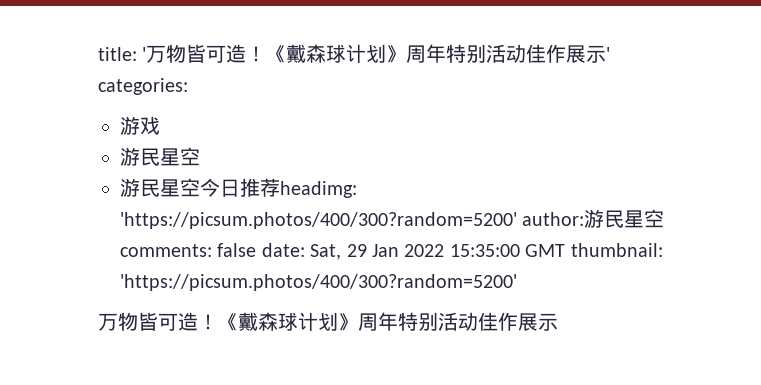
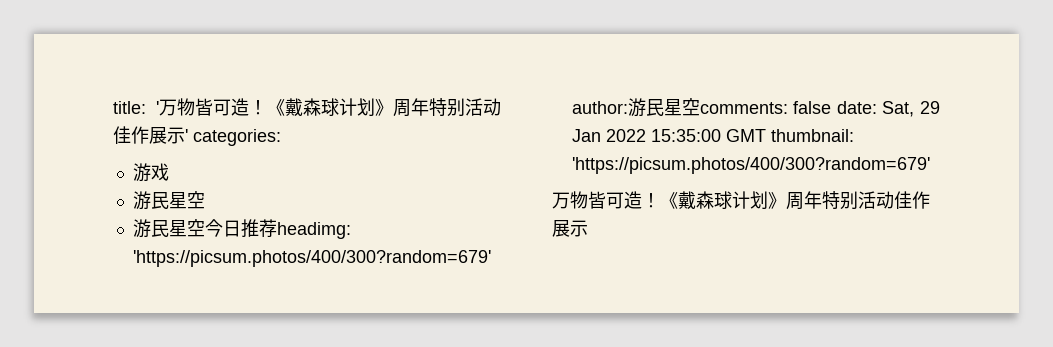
[120,212,517,229] 'https://picsum.photos/400/300?random=5200' -> [132,250,491,267] 'https://picsum.photos/400/300?random=679'
[120,274,517,291] 'https://picsum.photos/400/300?random=5200' -> [571,157,930,174] 'https://picsum.photos/400/300?random=679'

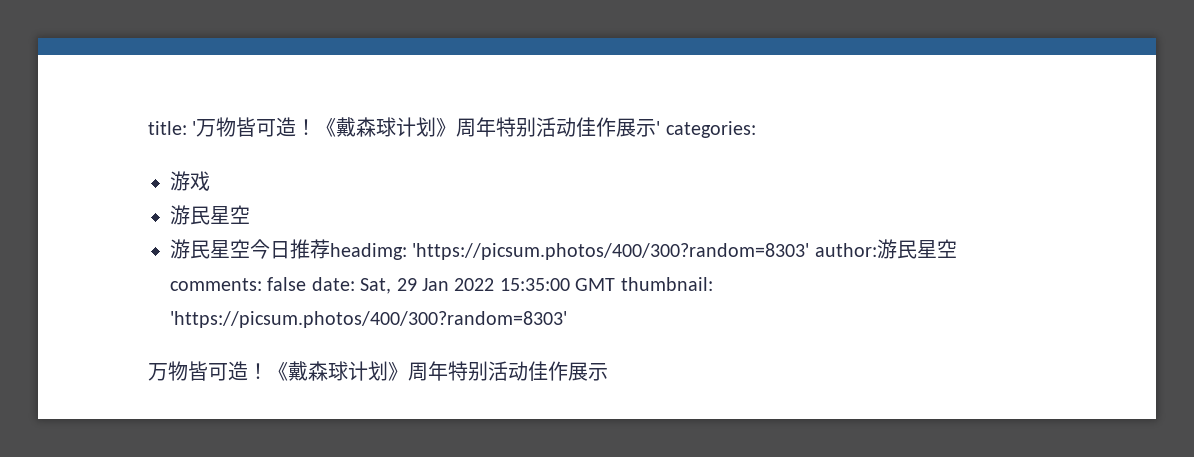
[132,250,491,267] 'https://picsum.photos/400/300?random=679' -> [412,243,810,260] 'https://picsum.photos/400/300?random=8303'
[571,157,930,174] 'https://picsum.photos/400/300?random=679' -> [170,311,567,328] 'https://picsum.photos/400/300?random=8303'

